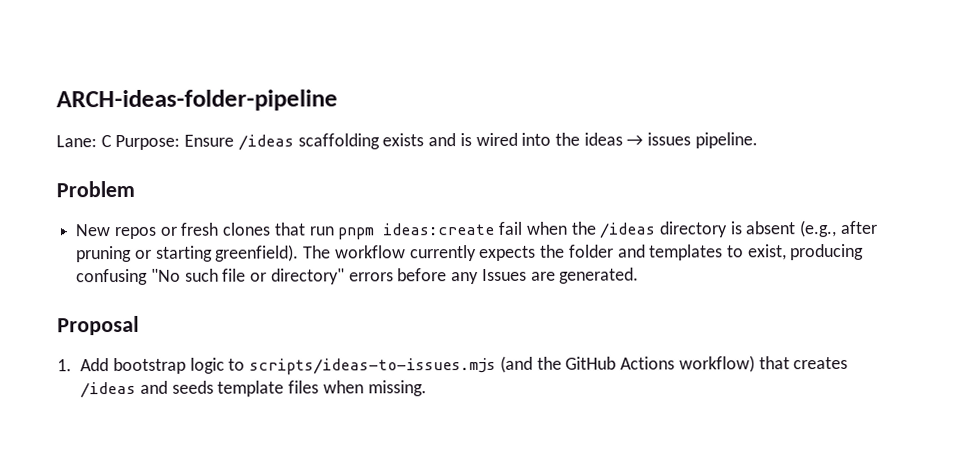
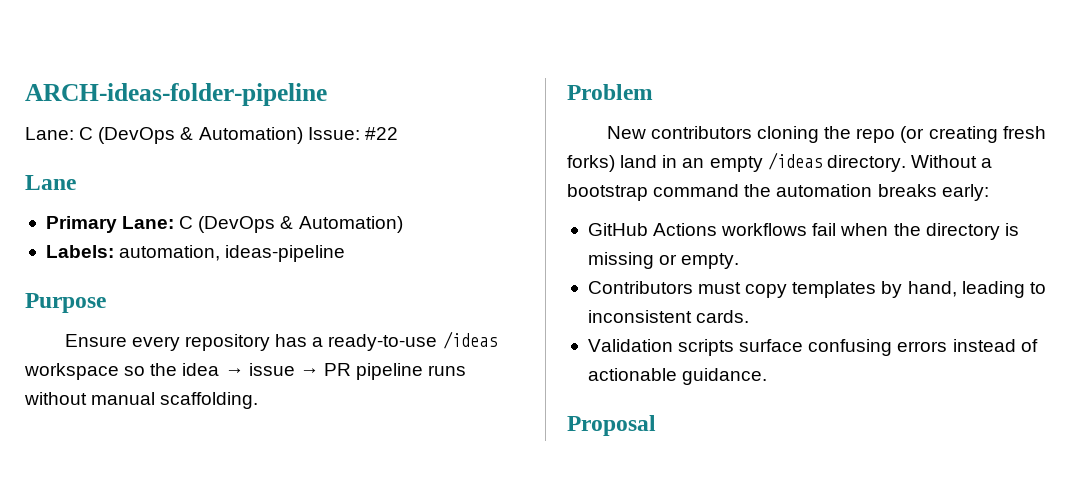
[115,132,758,151] [56,180,135,198] [75,222,496,240] Purpose: Ensure /ideas scaffolding exists and is wired into the ideas → issues pipeline. // Problem // New repos or fresh clones that run pnpm ideas:create -> [98,127,398,144] [25,175,76,190] [45,216,403,233] [45,245,346,262] [25,293,106,313] [64,331,497,351] [24,363,467,380] [24,392,259,409] [567,84,653,100] [606,126,1046,143] [567,152,993,172] [567,184,989,201] [587,223,808,236] (DevOps & Automation) Issue: #22 // Lane // Primary Lane: C (DevOps & Automation) // Labels: automation, ideas-pipeline // Purpose // Ensure every repository has a ready-to-use /ideas workspace so the idea → issue → PR pipeline runs without manual scaffolding. // Problem // New contributors cloning the repo (or creating fresh forks) land in an empty /ideas directory. Without a bootstrap command the automation breaks early: // GitHub Actions workflows
[599,222,657,239] /ideas -> (921, 229) none
[745,220,878,238] [76,243,865,263] [76,267,640,286] [57,315,139,336] [57,355,849,375] [80,380,427,399] absent (e.g., after pruning or starting greenfield). The workflow currently expects the folder and templates to exist, producing confusing "No such file or directory" errors before any Issues are generated. // Proposal // 1. Add bootstrap logic to scripts/ideas-to-issues.mjs (and the GitHub Actions workflow) that creates /ideas and seeds template files when missing. -> [587,252,740,269] [587,281,1046,298] [587,310,750,323] [587,339,1038,356] [587,368,768,385] [567,415,656,436] missing or empty. // Contributors must copy templates by hand, leading to inconsistent cards. // Validation scripts surface confusing errors instead of actionable guidance. // Proposal

